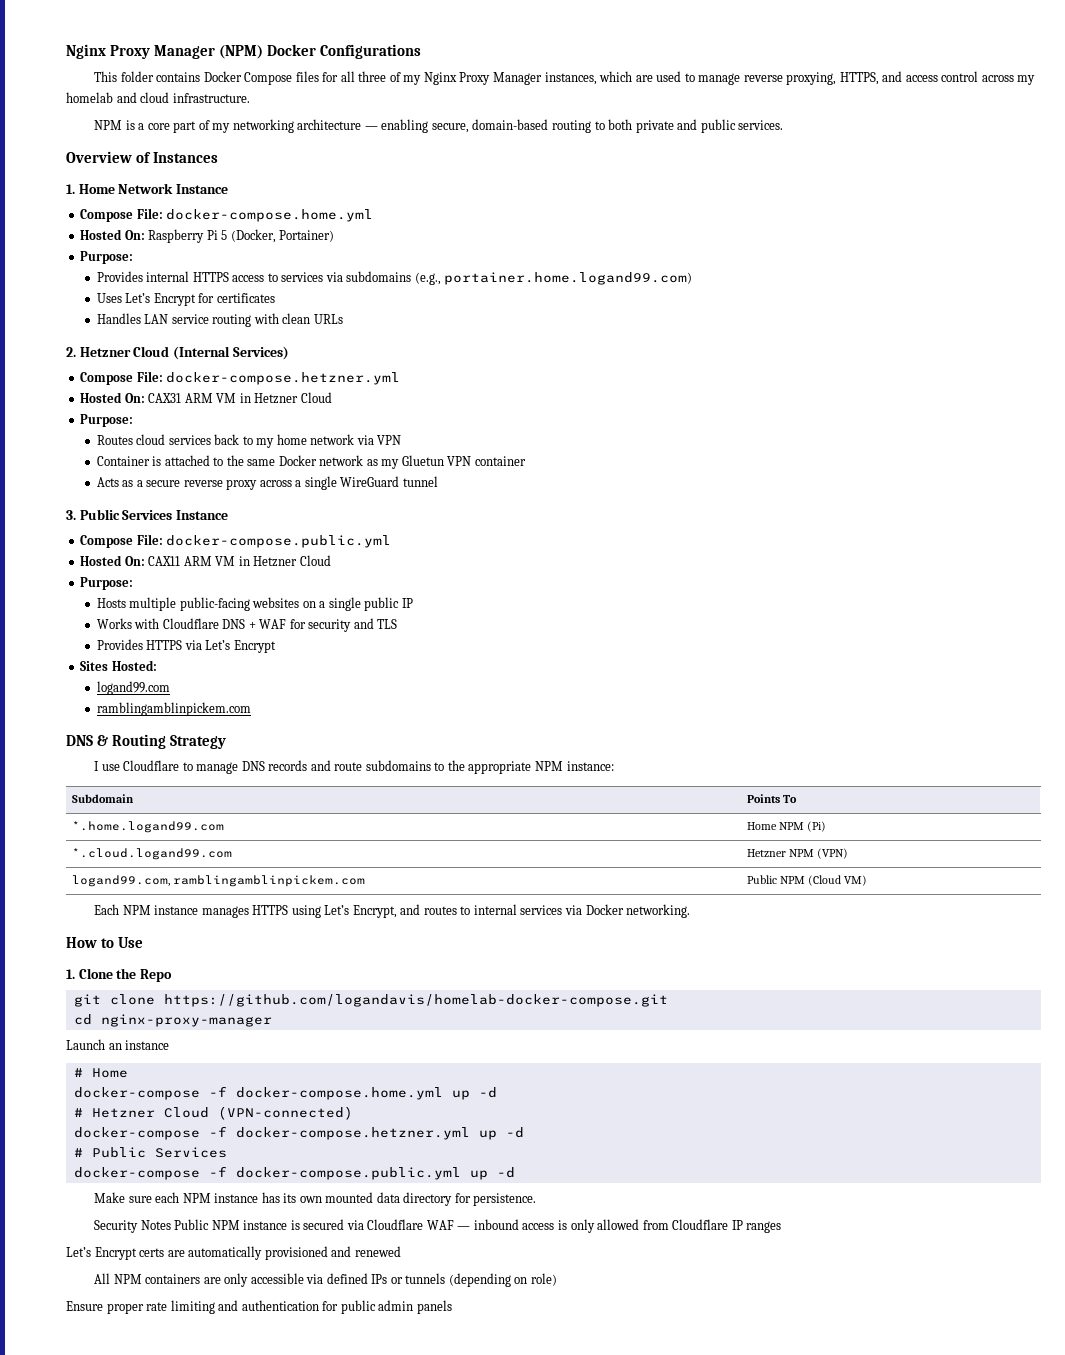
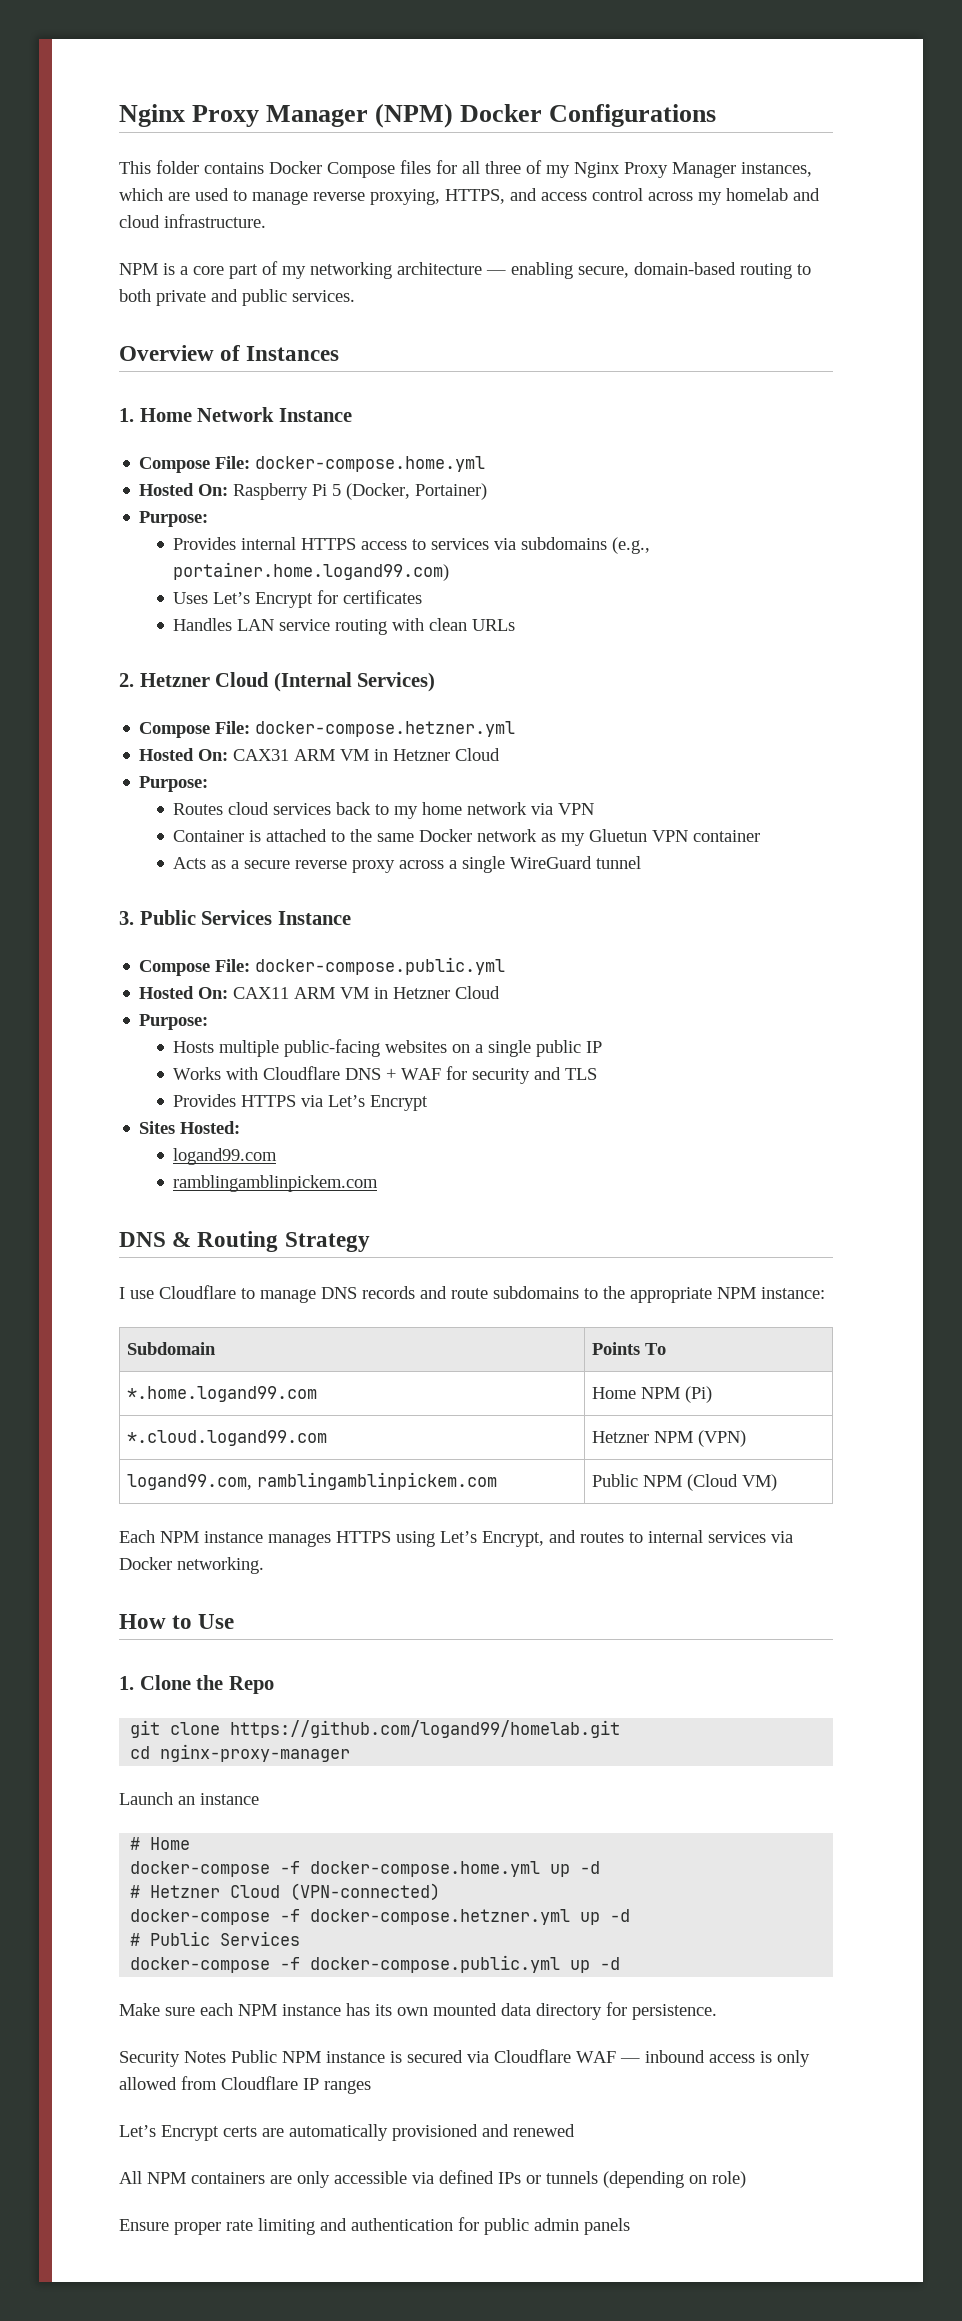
[163,994,668,1007] https://github.com/logandavis/homelab-docker-compose.git -> [230,1720,621,1738] https://github.com/logand99/homelab.git

